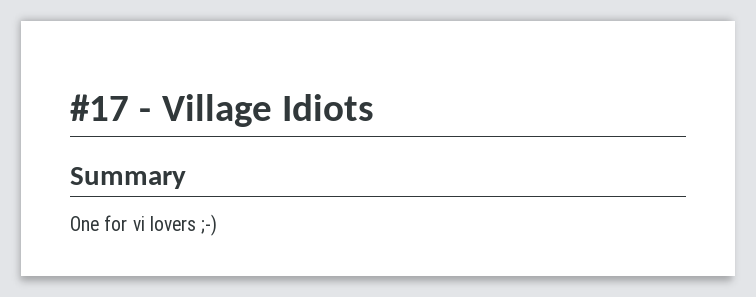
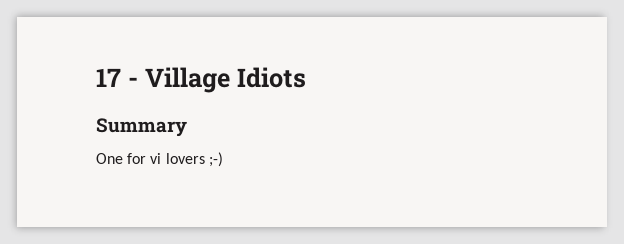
[70,94,129,121] #17 -> [96,68,121,87] 17

